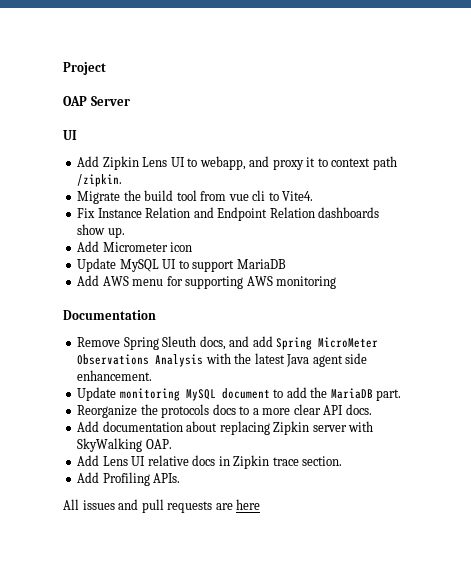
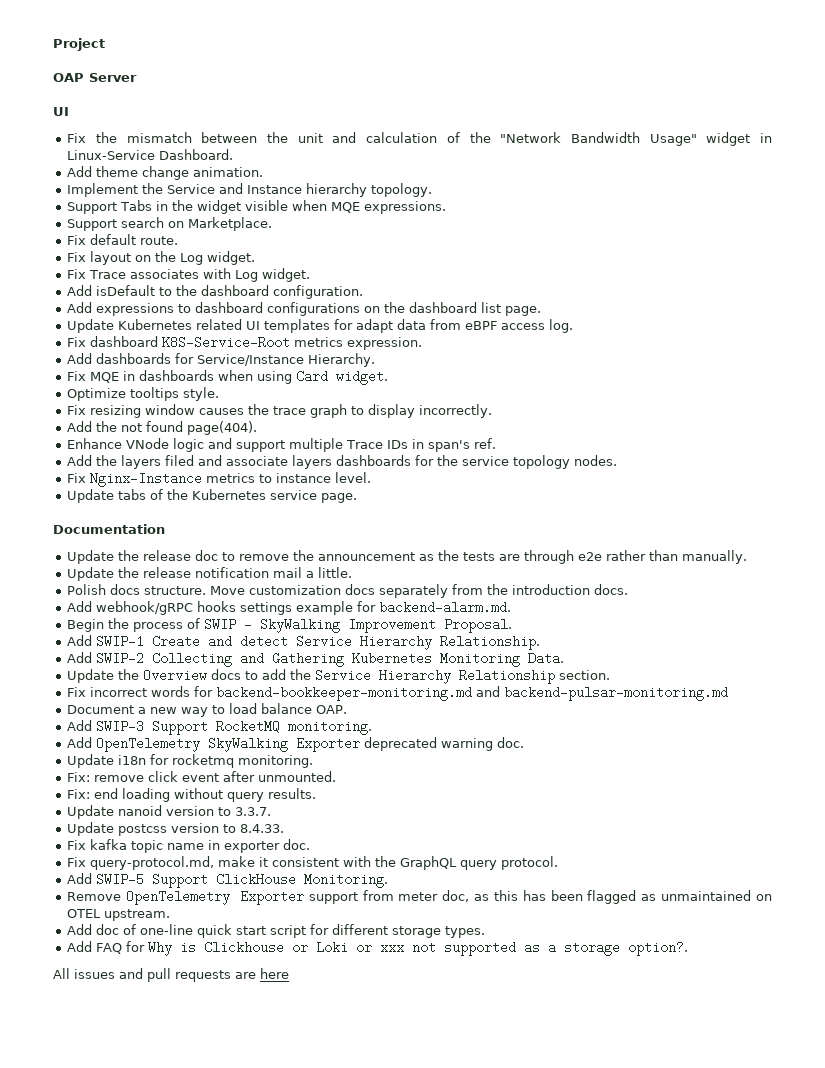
[77,156,397,170] [77,174,123,187] [77,190,314,204] [77,207,380,221] [77,224,125,238] [77,241,193,252] [77,258,286,272] [77,275,337,289] [63,310,156,320] [77,336,379,350] [77,353,368,367] [77,370,153,381] [77,387,402,401] [77,404,372,418] [77,421,374,435] [77,438,172,452] [77,455,343,469] [77,472,181,486] Add Zipkin Lens UI to webapp, and proxy it to context path /zipkin. // Migrate the build tool from vue cli to Vite4. // Fix Instance Relation and Endpoint Relation dashboards show up. // Add Micrometer icon // Update MySQL UI to support MariaDB // Add AWS menu for supporting AWS monitoring // Documentation // Remove Spring Sleuth docs, and add Spring MicroMeter Observations Analysis with the latest Java agent side enhancement. // Update monitoring MySQL document to add the MariaDB part. // Reorganize the protocols docs to a more clear API docs. // Add documentation about replacing Zipkin server with SkyWalking OAP. // Add Lens UI relative docs in Zipkin trace section. // Add Profiling APIs. -> [67,132,772,146] [67,149,234,160] [67,166,264,180] [67,183,433,197] [67,200,447,214] [67,217,273,231] [67,234,179,245] [67,251,256,265] [67,268,311,282] [67,285,364,299] [67,302,542,316] [67,319,574,333] [67,336,423,350] [67,353,376,367] [67,370,389,385] [67,387,220,401] [67,404,493,418] [67,421,258,435] [67,438,497,452] [67,455,618,469] [67,472,372,487] [67,489,358,503] [53,524,165,534] [67,550,748,564] [67,567,353,581] [67,584,629,598] [67,601,512,615] [67,618,513,633] [67,635,541,650] [67,652,565,667] [67,669,611,684] [67,686,729,701] [67,703,348,717] [67,720,373,735] [67,737,525,752] [67,754,314,768] [67,771,337,782] [67,788,317,802] [67,805,272,819] [67,822,285,836] [67,839,311,853] [67,856,559,870] [67,873,389,888] [67,890,773,905] [67,909,171,921] [67,924,486,938] [67,941,689,956] Fix the mismatch between the unit and calculation of the "Network Bandwidth Usage" widget in Linux-Service Dashboard. // Add theme change animation. // Implement the Service and Instance hierarchy topology. // Support Tabs in the widget visible when MQE expressions. // Support search on Marketplace. // Fix default route. // Fix layout on the Log widget. // Fix Trace associates with Log widget. // Add isDefault to the dashboard configuration. // Add expressions to dashboard configurations on the dashboard list page. // Update Kubernetes related UI templates for adapt data from eBPF access log. // Fix dashboard K8S-Service-Root metrics expression. // Add dashboards for Service/Instance Hierarchy. // Fix MQE in dashboards when using Card widget. // Optimize tooltips style. // Fix resizing window causes the trace graph to display incorrectly. // Add the not found page(404). // Enhance VNode logic and support multiple Trace IDs in span's ref. // Add the layers filed and associate layers dashboards for the service topology nodes. // Fix Nginx-Instance metrics to instance level. // Update tabs of the Kubernetes service page. // Documentation // Update the release doc to remove the announcement as the tests are through e2e rather than manually. // Update the release notification mail a little. // Polish docs structure. Move customization docs separately from the introduction docs. // Add webhook/gRPC hooks settings example for backend-alarm.md. // Begin the process of SWIP - SkyWalking Improvement Proposal. // Add SWIP-1 Create and detect Service Hierarchy Relationship. // Add SWIP-2 Collecting and Gathering Kubernetes Monitoring Data. // Update the Overview docs to add the Service Hierarchy Relationship section. // Fix incorrect words for backend-bookkeeper-monitoring.md and backend-pulsar-monitoring.md // Document a new way to load balance OAP. // Add SWIP-3 Support RocketMQ monitoring. // Add OpenTelemetry SkyWalking Exporter deprecated warning doc. // Update i18n for rocketmq monitoring. // Fix: remove click event after unmounted. // Fix: end loading without query results. // Update nanoid version to 3.3.7. // Update postcss version to 8.4.33. // Fix kafka topic name in exporter doc. // Fix query-protocol.md, make it consistent with the GraphQL query protocol. // Add SWIP-5 Support ClickHouse Monitoring. // Remove OpenTelemetry Exporter support from meter doc, as this has been flagged as unmaintained on OTEL upstream. // Add doc of one-line quick start script for different storage types. // Add FAQ for Why is Clickhouse or Loki or xxx not supported as a storage option?.

